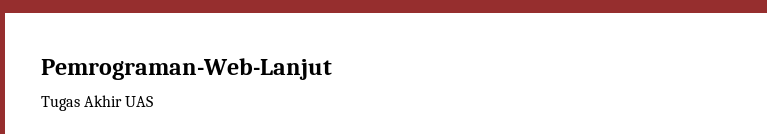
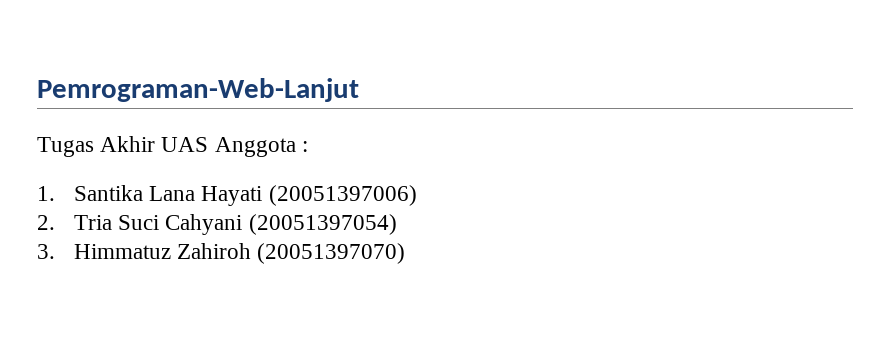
(154, 101) none -> [214,137,308,157] [37,185,417,206] [37,214,397,235] [37,243,406,264] Anggota : // 1. Santika Lana Hayati (20051397006) // 2. Tria Suci Cahyani (20051397054) // 3. Himmatuz Zahiroh (20051397070)

